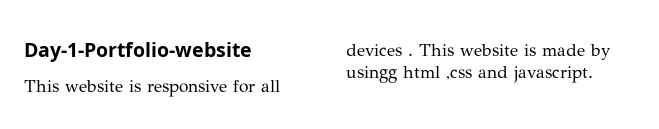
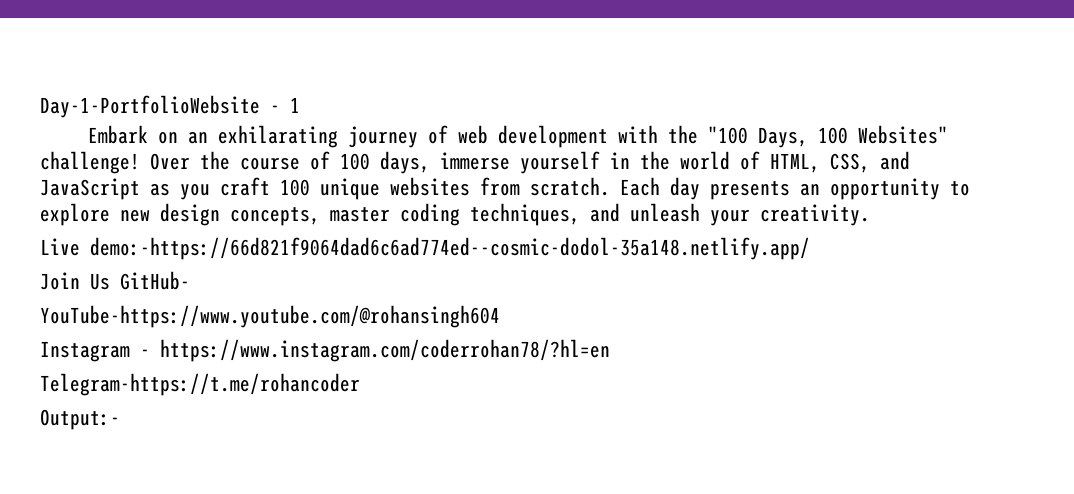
[24,42,252,62] [24,80,280,97] [346,44,611,60] [346,66,593,83] Day-1-Portfolio-website // This website is responsive for all devices . This website is made by usingg html ,css and javascript. -> [40,95,300,118] [88,125,949,148] [40,151,910,174] [40,177,970,200] [40,203,870,226] [40,237,810,260] [40,271,190,290] [40,305,500,328] [40,339,610,362] [40,373,360,396] [40,409,120,430] Day-1-PortfolioWebsite - 1 // Embark on an exhilarating journey of web development with the "100 Days, 100 Websites" challenge! Over the course of 100 days, immerse yourself in the world of HTML, CSS, and JavaScript as you craft 100 unique websites from scratch. Each day presents an opportunity to explore new design concepts, master coding techniques, and unleash your creativity. // Live demo:-https://66d821f9064dad6c6ad774ed--cosmic-dodol-35a148.netlify.app/ // Join Us GitHub- // YouTube-https://www.youtube.com/@rohansingh604 // Instagram - https://www.instagram.com/coderrohan78/?hl=en // Telegram-https://t.me/rohancoder // Output:-

